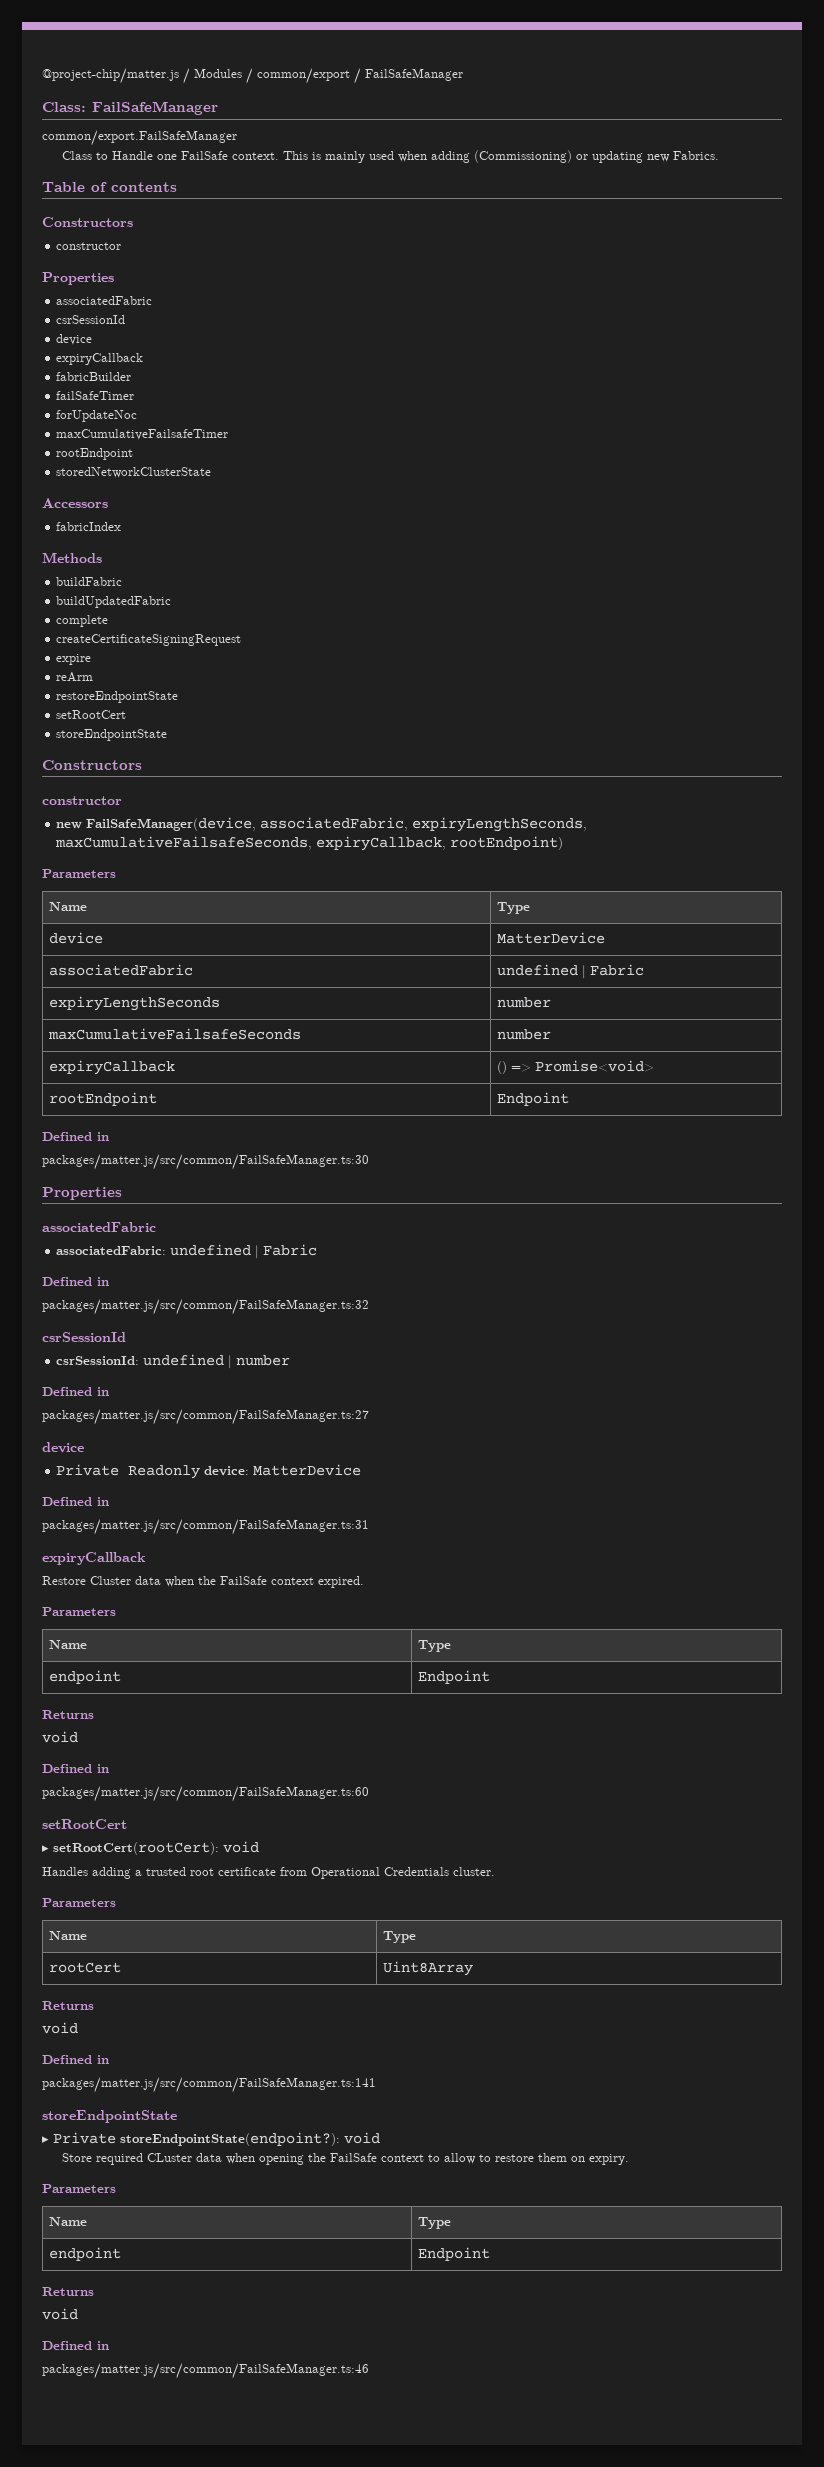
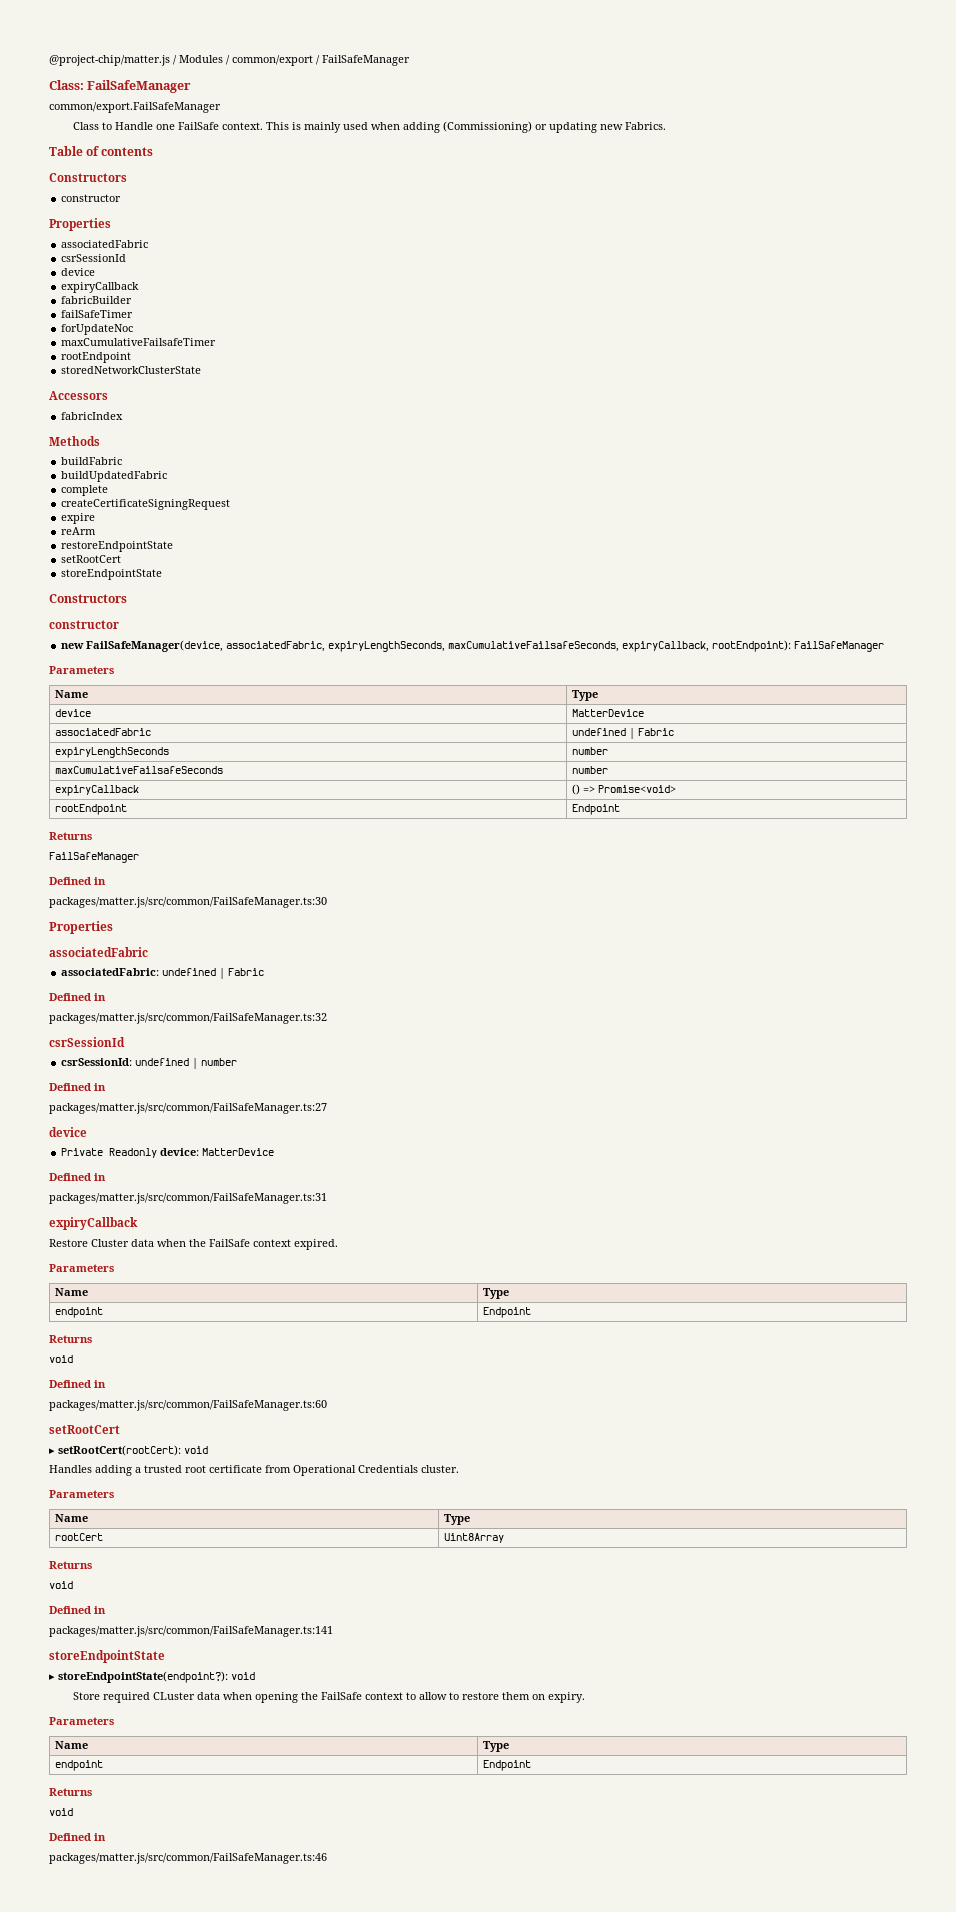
[450,836,564,850] rootEndpoint) -> [712,640,885,652] rootEndpoint): FailSafeManager
(569, 1099) none -> [49,832,92,840] [49,852,139,863] // Returns // FailSafeManager
[53,2132,116,2144] Private -> (55, 1677) none

